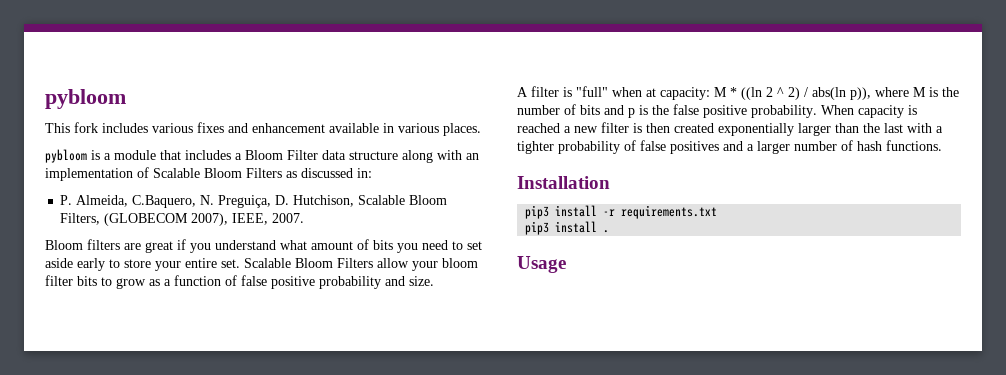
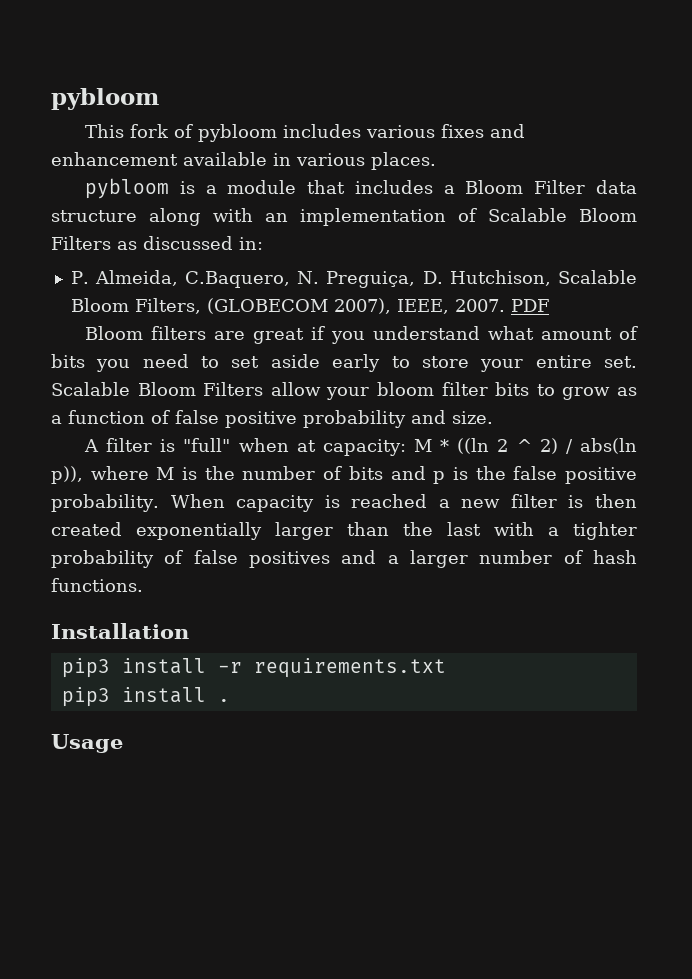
(98, 127) none -> [174,124,278,142] of pybloom
(305, 218) none -> [510,299,549,312] PDF

